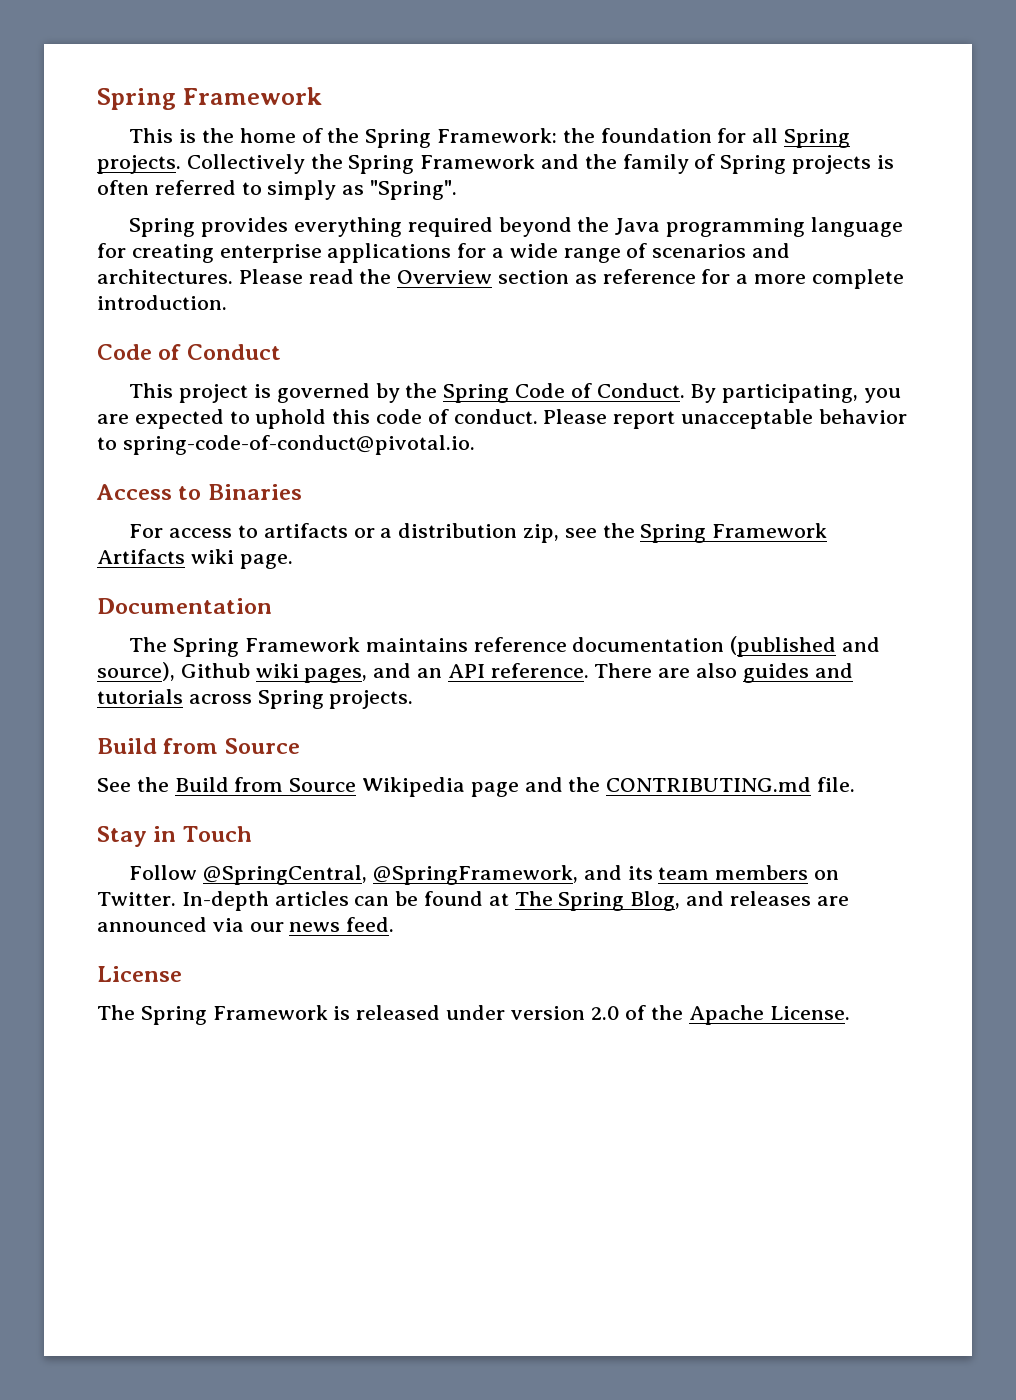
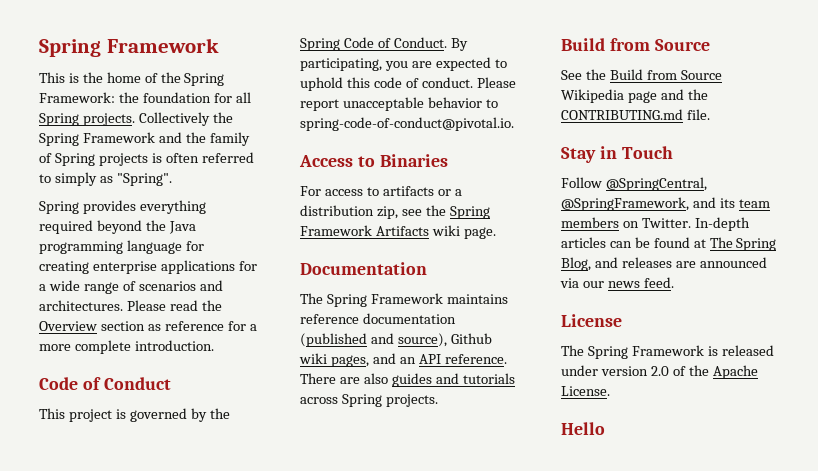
(850, 1013) none -> [561,422,605,435] // Hello

